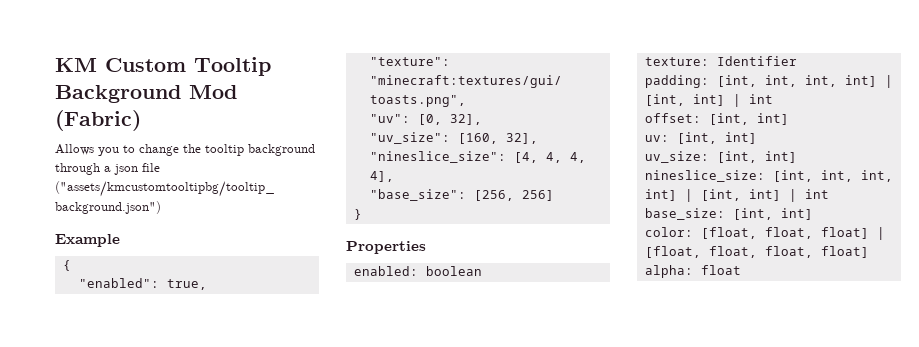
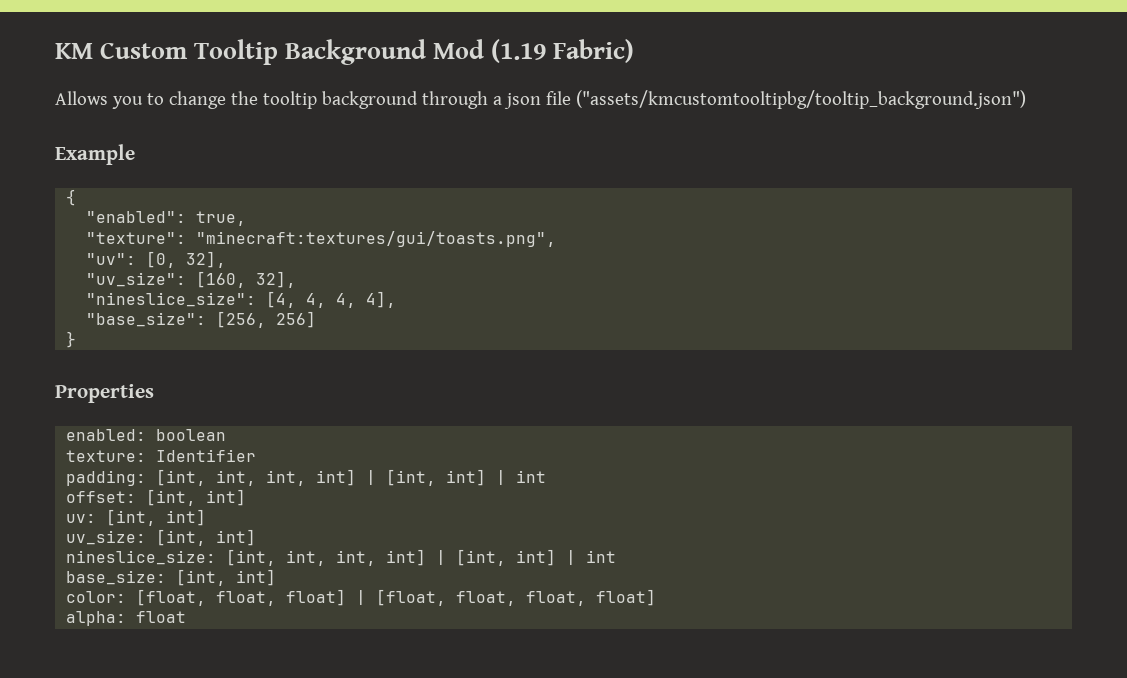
[55,110,141,131] (Fabric) -> [491,39,635,63] (1.19 Fabric)

